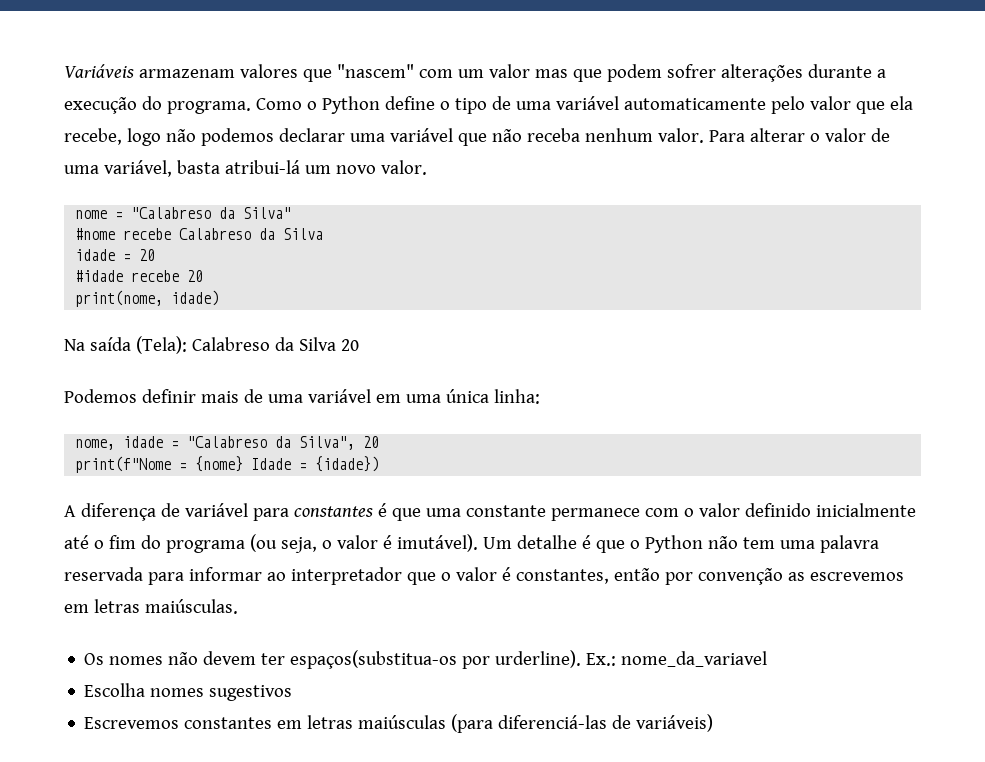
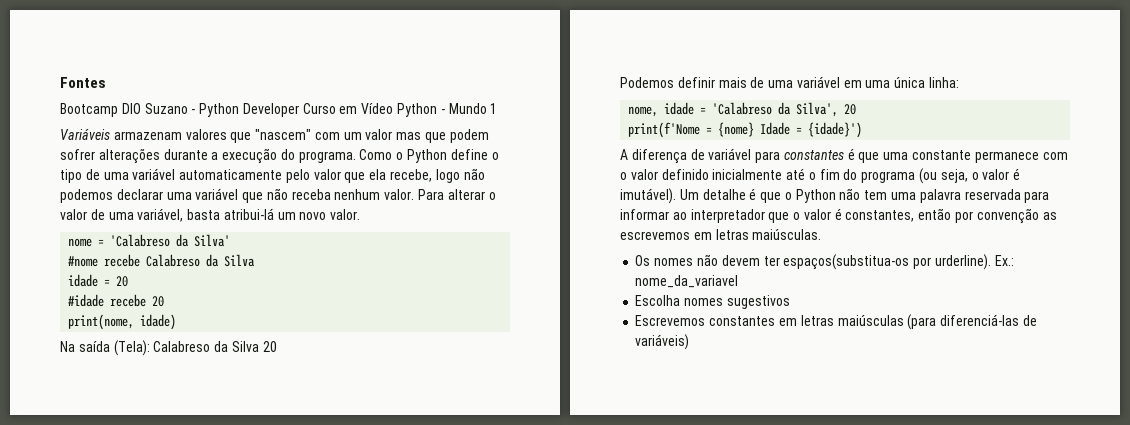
(64, 71) none -> [60,77,106,88] [60,103,498,117] Fontes // Bootcamp DIO Suzano - Python Developer Curso em Vídeo Python - Mundo 1 //
[131,207,292,219] "Calabreso da Silva" -> [110,234,231,247] 'Calabreso da Silva'
[187,436,380,450] [75,456,172,473] "Calabreso da Silva", 20 // print(f"Nome -> [712,102,857,117] [628,122,701,138] 'Calabreso da Silva', 20 // print(f'Nome
[315,456,380,472] {idade}) -> [808,122,863,138] {idade}')

